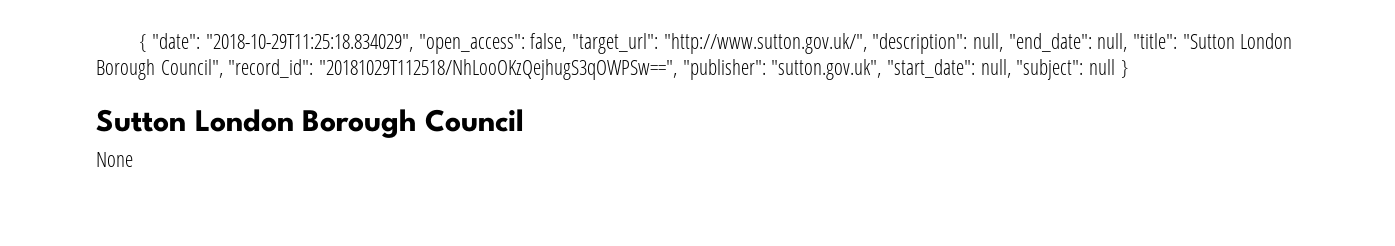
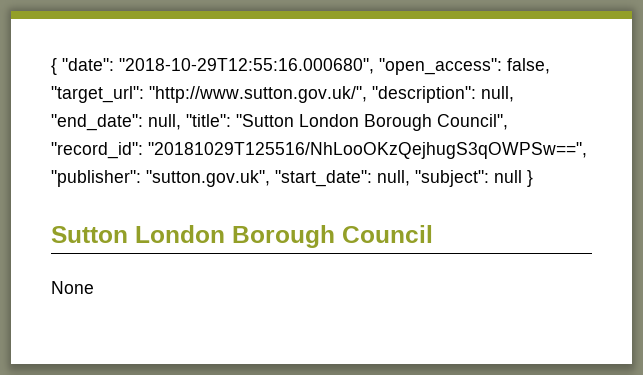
[205,34,413,52] "2018-10-29T11:25:18.834029", -> [119,58,374,74] "2018-10-29T12:55:16.000680",
[318,59,677,80] "20181029T112518/NhLooOKzQejhugS3qOWPSw==", -> [148,142,587,159] "20181029T125516/NhLooOKzQejhugS3qOWPSw==",

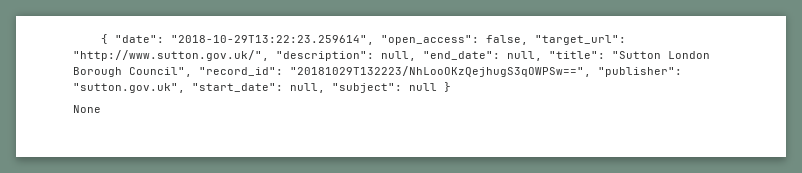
[119,58,374,74] "2018-10-29T12:55:16.000680", -> [171,35,375,45] "2018-10-29T13:22:23.259614",
[148,142,587,159] "20181029T125516/NhLooOKzQejhugS3qOWPSw==", -> [290,66,591,77] "20181029T132223/NhLooOKzQejhugS3qOWPSw==",
[51,225,433,248] // Sutton London Borough Council -> (451, 87) none

